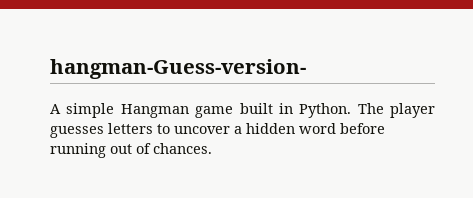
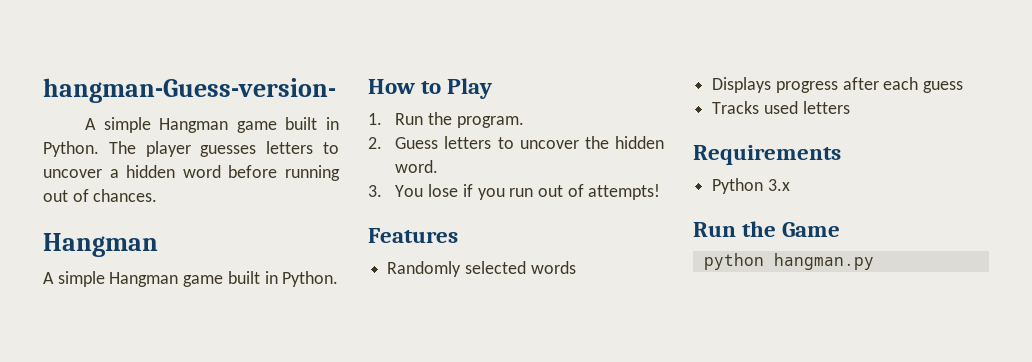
(212, 148) none -> [43,233,158,257] [43,271,339,287] [368,78,493,99] [368,112,524,128] [368,136,664,149] [395,160,439,173] [368,184,661,200] [368,228,458,243] [387,261,576,277] [712,77,964,93] [712,101,850,114] [693,145,841,165] [712,178,790,194] [693,221,841,237] [703,253,874,270] // Hangman // A simple Hangman game built in Python. // How to Play // 1. Run the program. // 2. Guess letters to uncover the hidden word. // 3. You lose if you run out of attempts! // Features // Randomly selected words // Displays progress after each guess // Tracks used letters // Requirements // Python 3.x // Run the Game // python hangman.py

